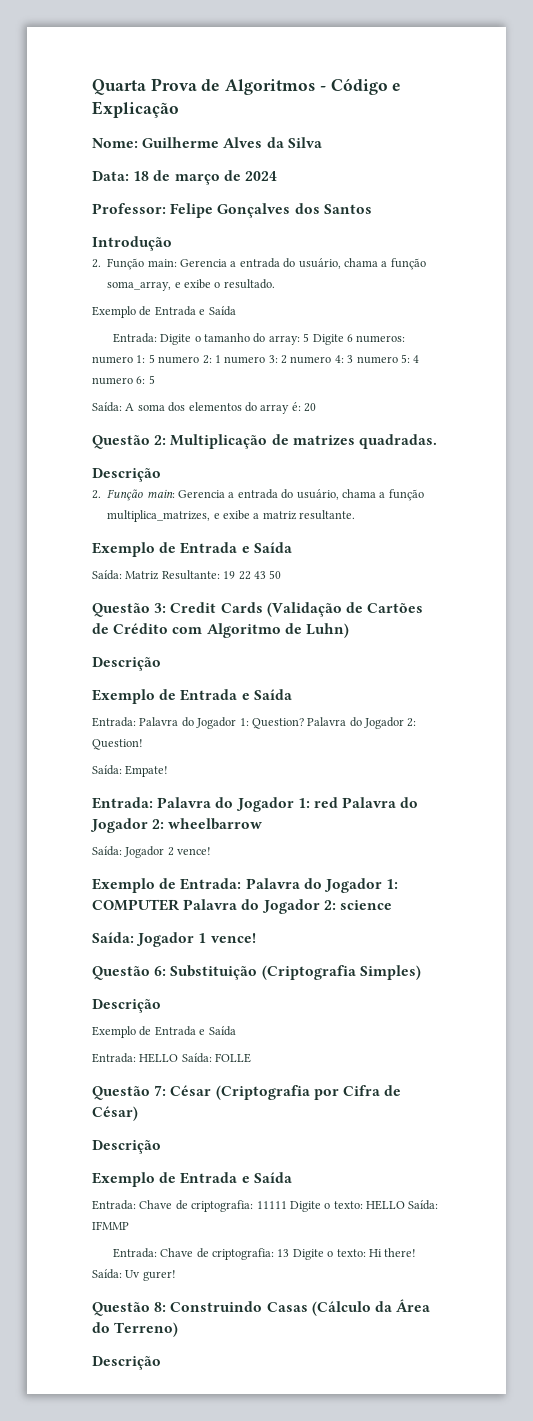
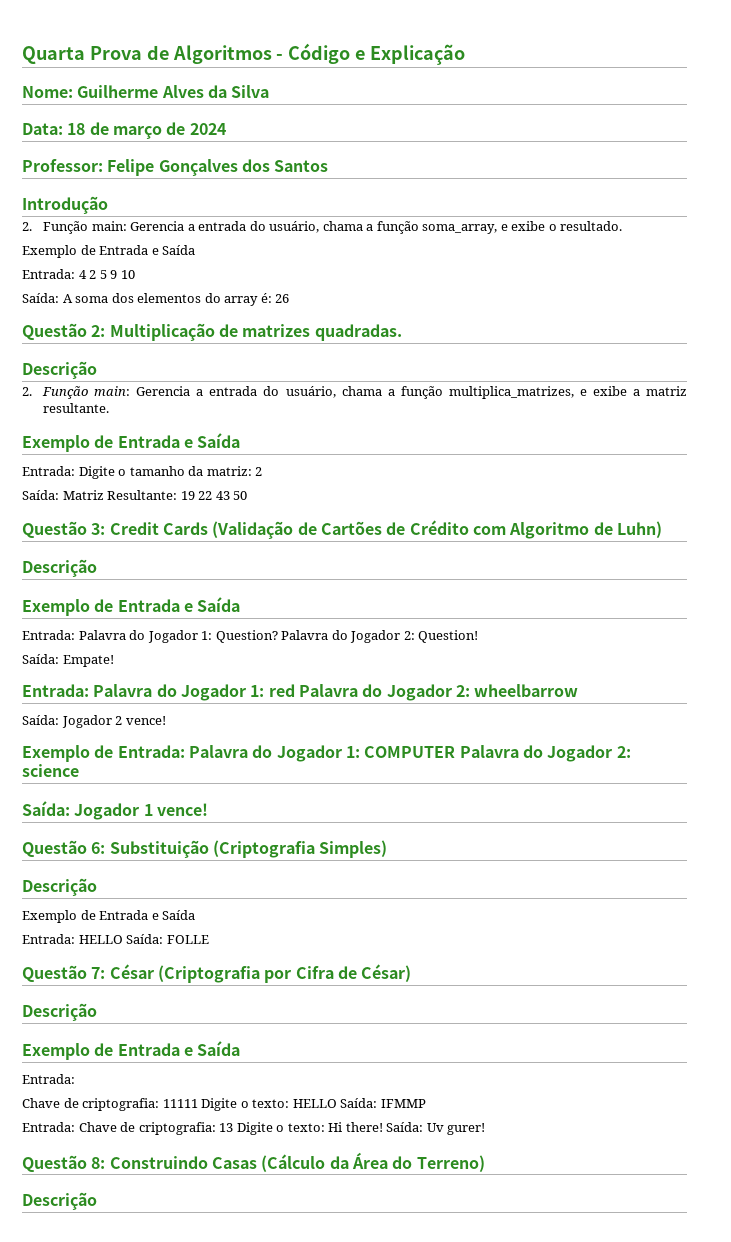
[160,333,406,345] [92,354,420,364] [92,375,155,385] Digite o tamanho do array: 5 Digite 6 numeros: numero 1: 5 numero 2: 1 numero 3: 2 numero 4: 3 numero 5: 4 numero 6: 5 -> [78,270,135,279] 4 2 5 9 10
[304,403,316,412] 20 -> [275,294,290,303] 26
(292, 547) none -> [22,466,263,479] // Entrada: Digite o tamanho da matriz: 2
(136, 1205) none -> (75, 1079) //

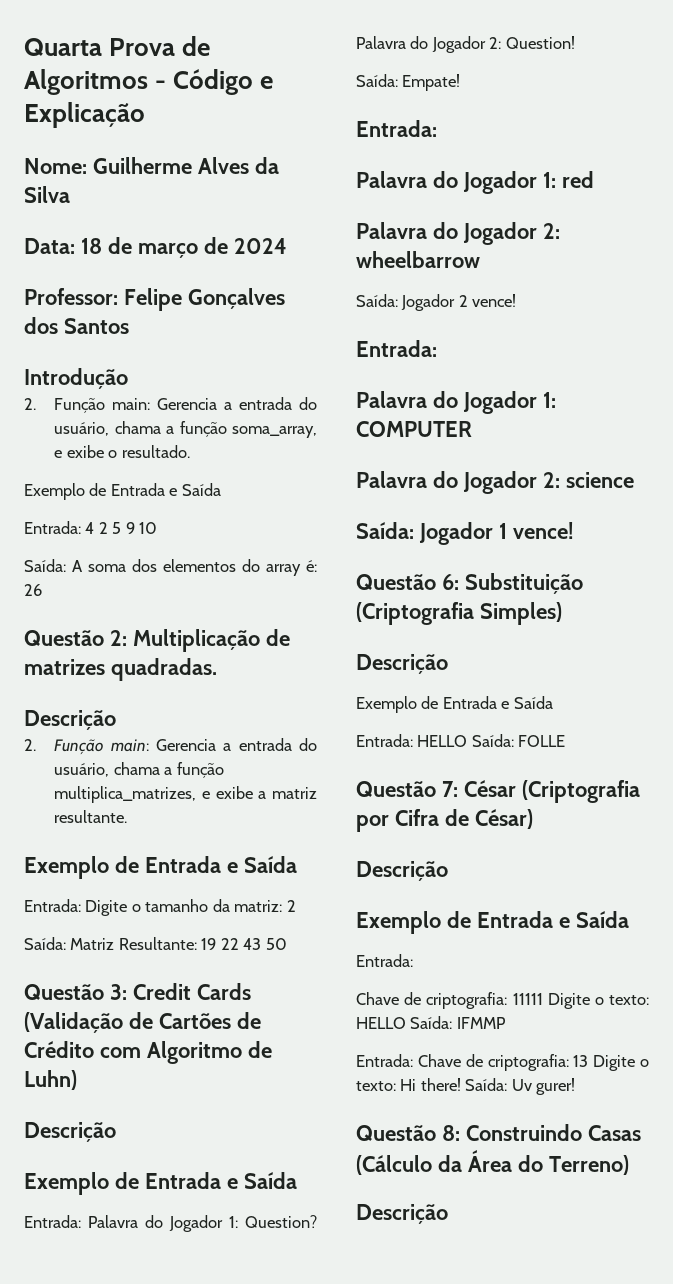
(89, 690) none -> (437, 128) //
(295, 690) none -> (594, 179) //
[22,745,185,762] Exemplo de Entrada: -> [356,340,437,357] Entrada: //
(456, 752) none -> (472, 429) //

